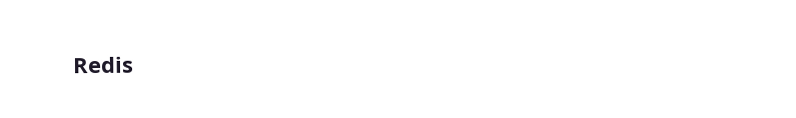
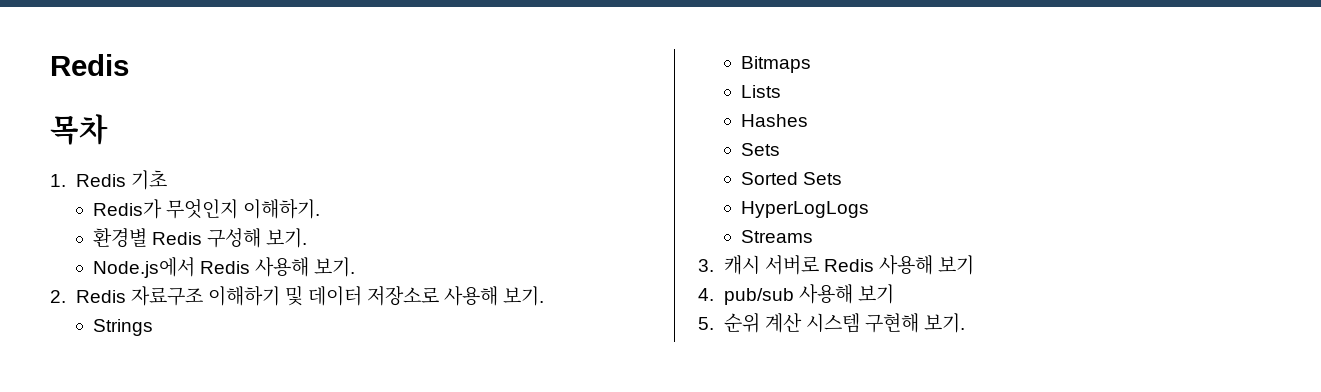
[72,56,134,74] Redis -> [50,54,129,76] [50,114,108,145] [50,170,167,190] [92,198,321,219] [92,228,308,248] [92,257,356,278] [50,286,545,306] [92,319,153,336] [740,56,811,73] [740,85,781,98] [740,114,808,127] [740,143,780,156] [740,172,843,185] [740,201,869,218] [740,230,813,243] [698,255,975,275] [698,284,894,305] [698,313,966,333] Redis // 목차 // 1. Redis 기초 // Redis가 무엇인지 이해하기. // 환경별 Redis 구성해 보기. // Node.js에서 Redis 사용해 보기. // 2. Redis 자료구조 이해하기 및 데이터 저장소로 사용해 보기. // Strings // Bitmaps // Lists // Hashes // Sets // Sorted Sets // HyperLogLogs // Streams // 3. 캐시 서버로 Redis 사용해 보기 // 4. pub/sub 사용해 보기 // 5. 순위 계산 시스템 구현해 보기.

